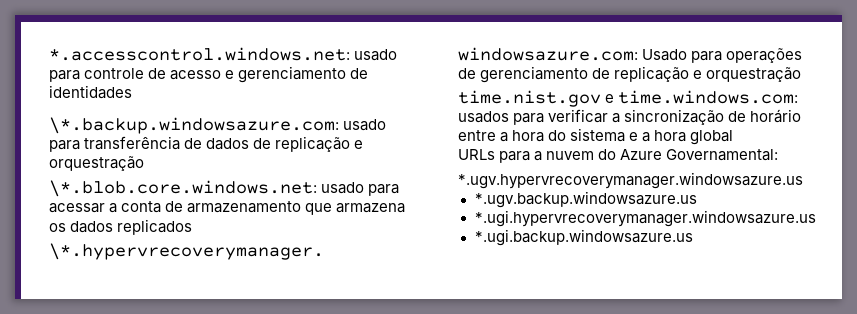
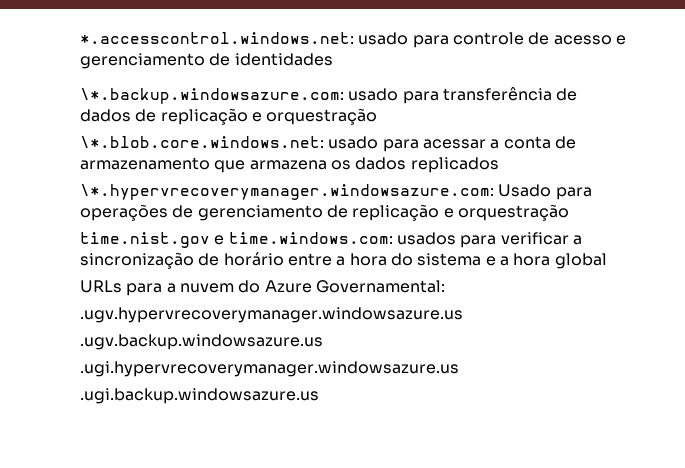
[458,172,803,189] [474,191,697,208] [474,210,816,227] [474,229,693,246] *.ugv.hypervrecoverymanager.windowsazure.us // *.ugv.backup.windowsazure.us // *.ugi.hypervrecoverymanager.windowsazure.us // *.ugi.backup.windowsazure.us -> [80,307,463,323] [80,334,323,350] [80,361,459,377] [80,388,319,404] .ugv.hypervrecoverymanager.windowsazure.us // .ugv.backup.windowsazure.us // .ugi.hypervrecoverymanager.windowsazure.us // .ugi.backup.windowsazure.us

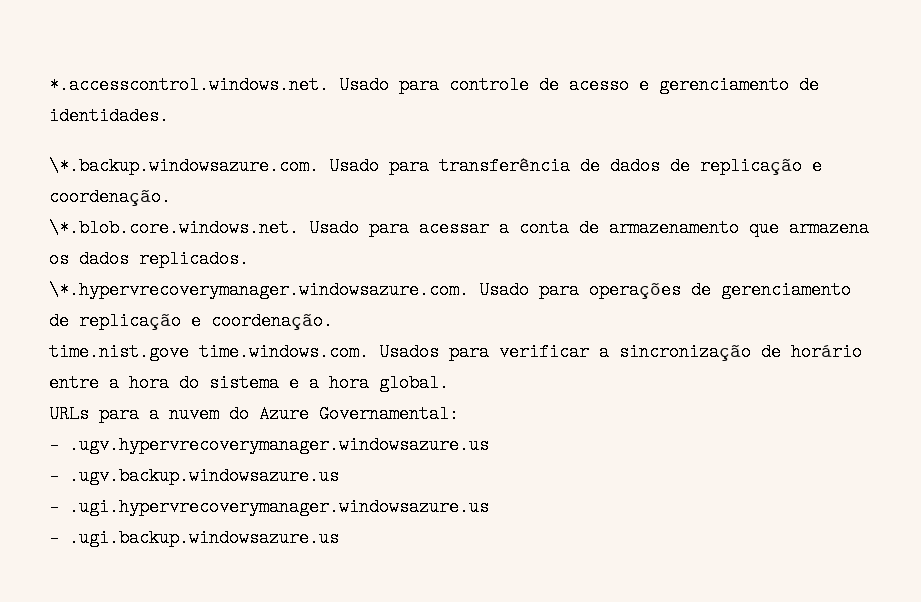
[80,32,409,45] *.accesscontrol.windows.net: usado -> [49,76,389,94] *.accesscontrol.windows.net. Usado
[234,53,333,66] [80,88,399,104] identidades // \*.backup.windowsazure.com: usado -> [49,107,169,125] [49,157,379,175] identidades. // \*.backup.windowsazure.com. Usado
[266,108,378,125] [80,136,379,149] orquestração // \*.blob.core.windows.net: usado -> [49,188,171,206] [49,219,359,237] coordenação. // \*.blob.core.windows.net. Usado
[410,157,499,173] [80,184,494,200] replicados // \*.hypervrecoverymanager.windowsazure.com: -> [139,250,249,268] [49,281,469,299] replicados. // \*.hypervrecoverymanager.windowsazure.com.
[457,204,569,221] [80,232,456,248] orquestração // time.nist.gov e time.windows.com: usados -> [211,312,333,330] [49,343,439,361] coordenação. // time.nist.gove time.windows.com. Usados
[554,253,607,269] global -> [379,374,449,392] global.
(445, 286) none -> [49,436,59,454] -
(463, 315) none -> [49,467,59,485] -
(323, 342) none -> [49,498,59,516] -
(459, 369) none -> [49,529,59,547] -

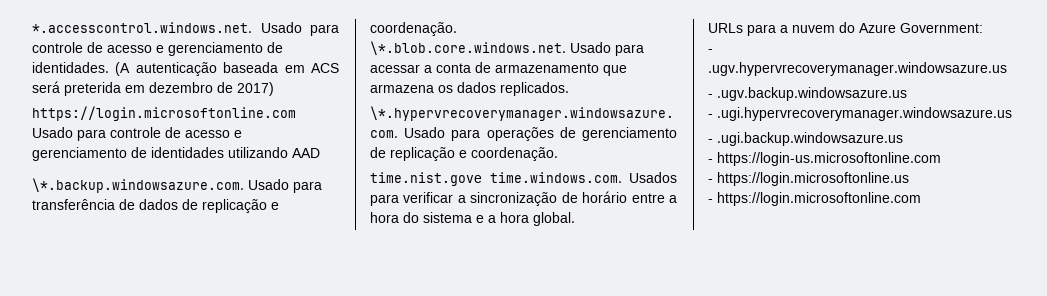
(169, 116) none -> [115,62,339,76] [32,81,274,96] [32,106,296,121] [32,127,242,141] [32,147,320,161] (A autenticação baseada em ACS será preterida em dezembro de 2017) // https://login.microsoftonline.com Usado para controle de acesso e gerenciamento de identidades utilizando AAD
[319,405,459,423] Governamental: -> [900,23,983,33] Government:
(339, 538) none -> [708,152,941,166] [708,172,909,186] [708,192,921,206] // - https://login-us.microsoftonline.com // - https://login.microsoftonline.us // - https://login.microsoftonline.com

